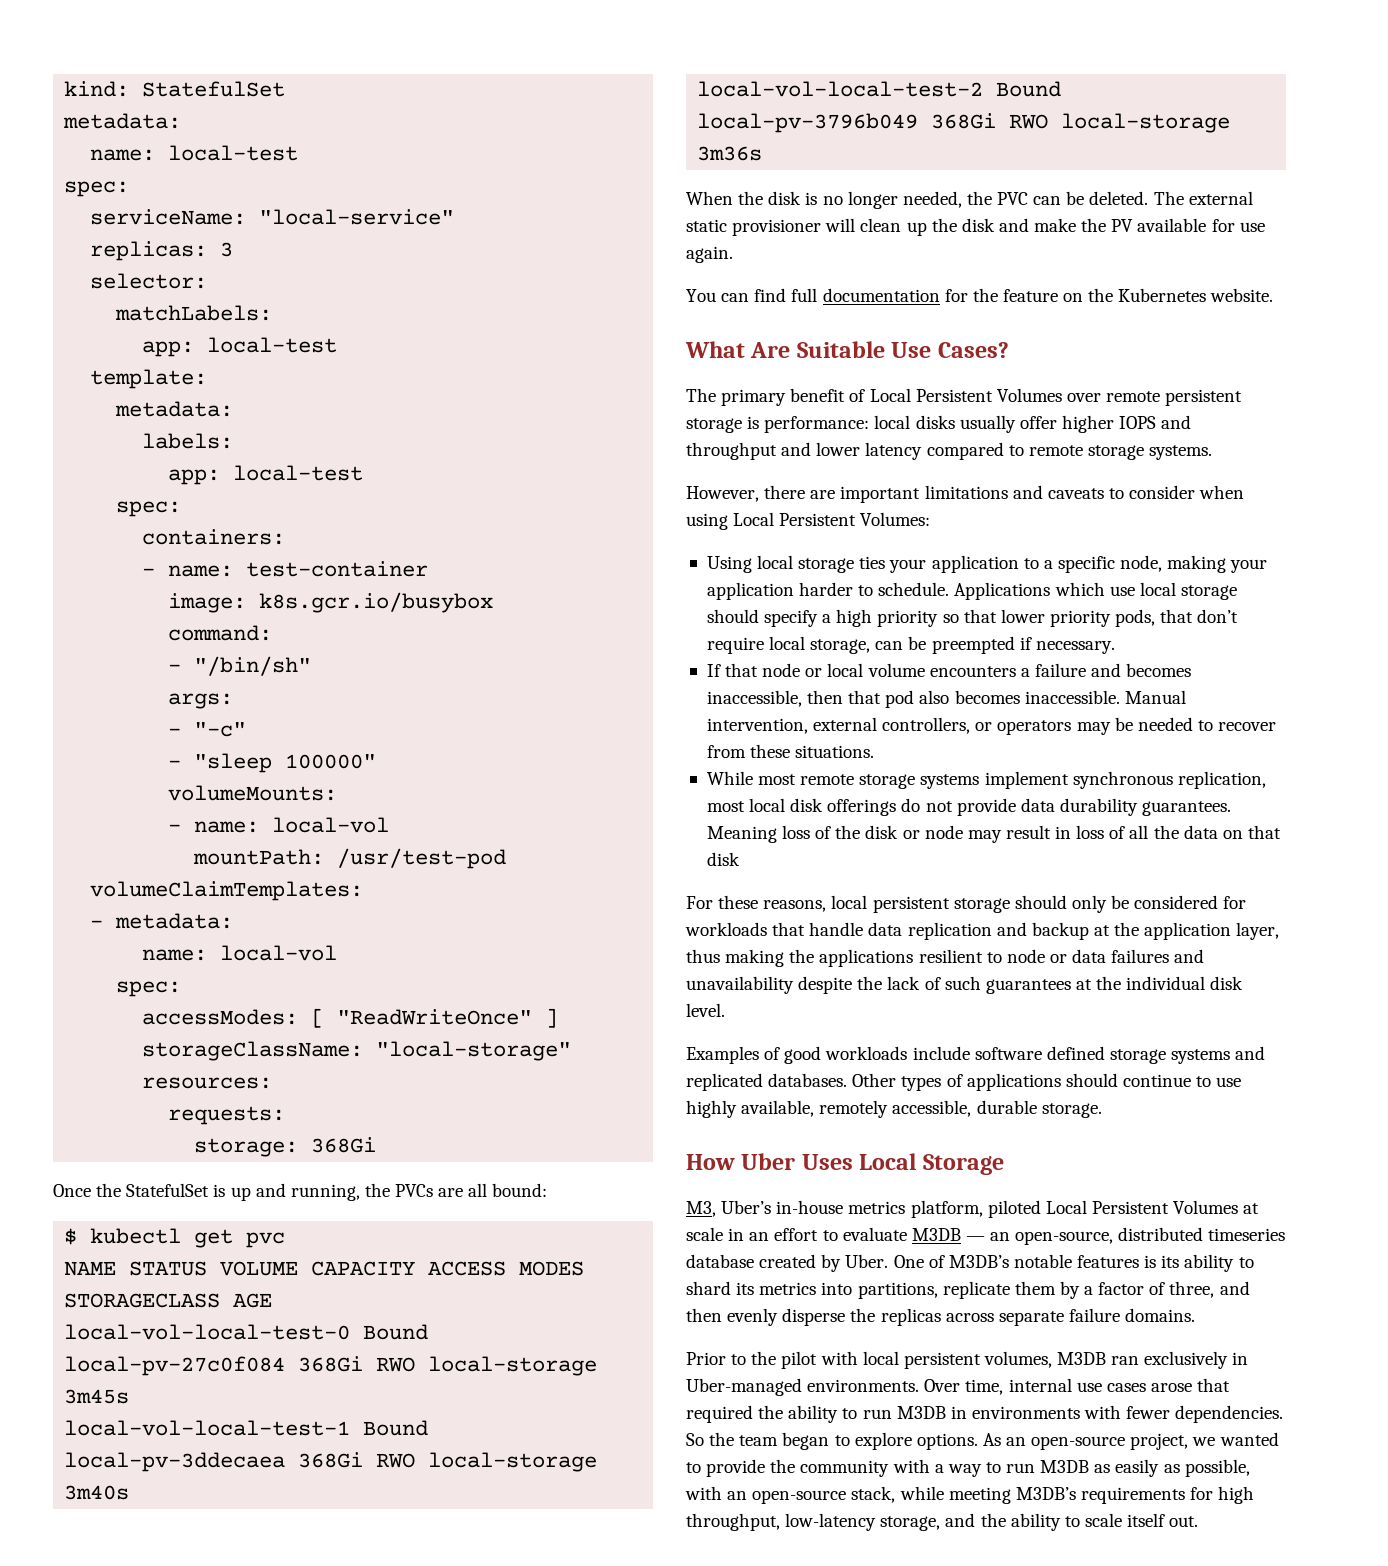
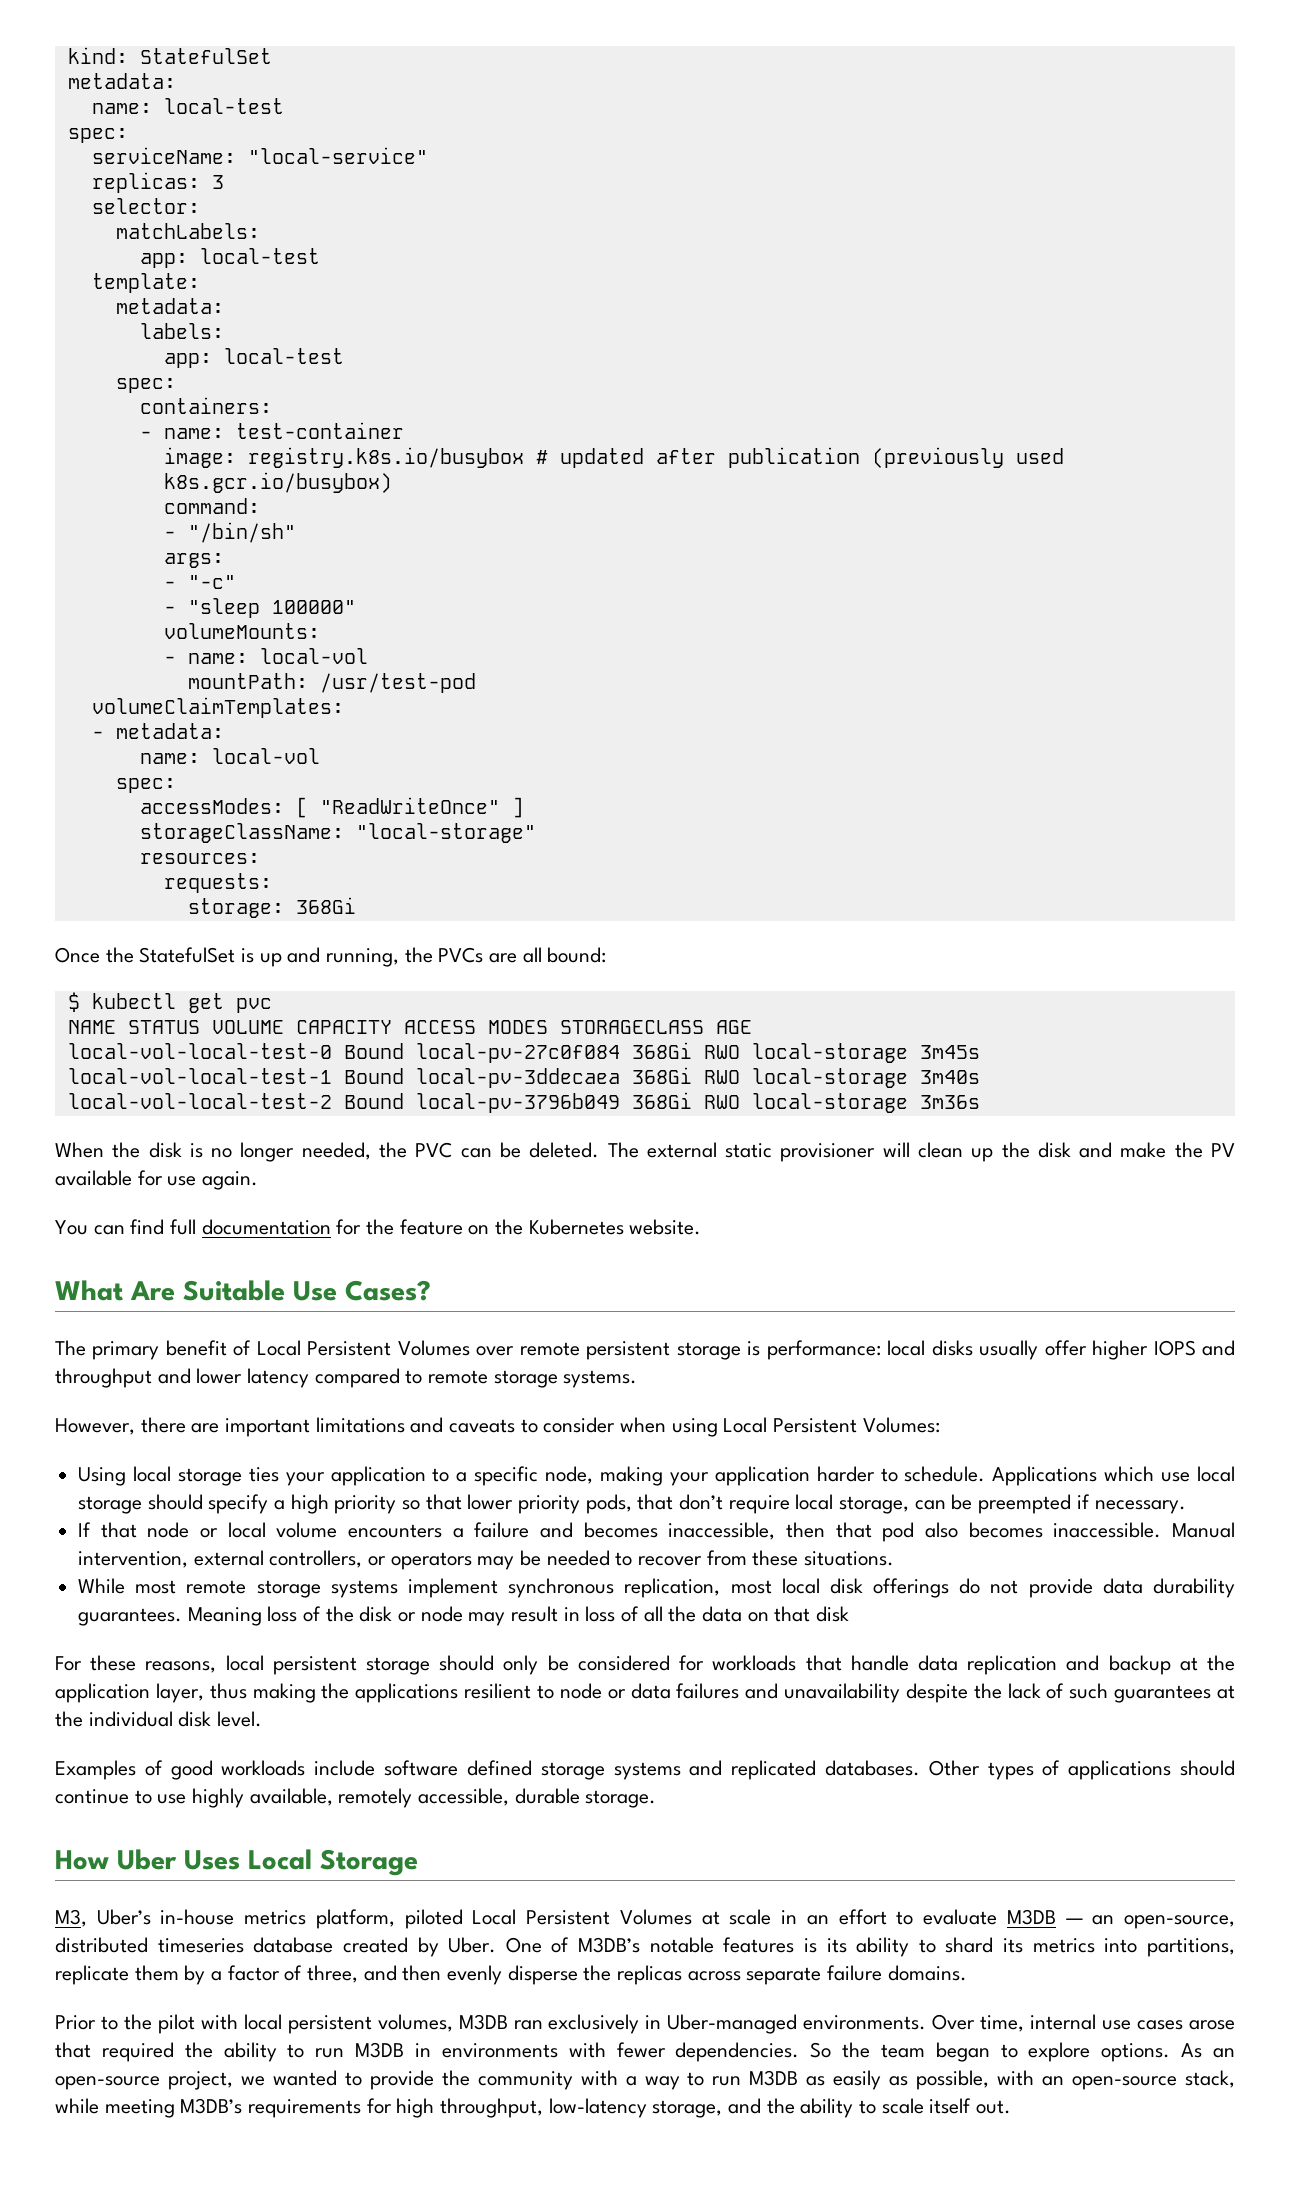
[259,592,494,613] k8s.gcr.io/busybox -> [247,447,1064,468] [163,472,392,493] registry.k8s.io/busybox # updated after publication (previously used k8s.gcr.io/busybox)

